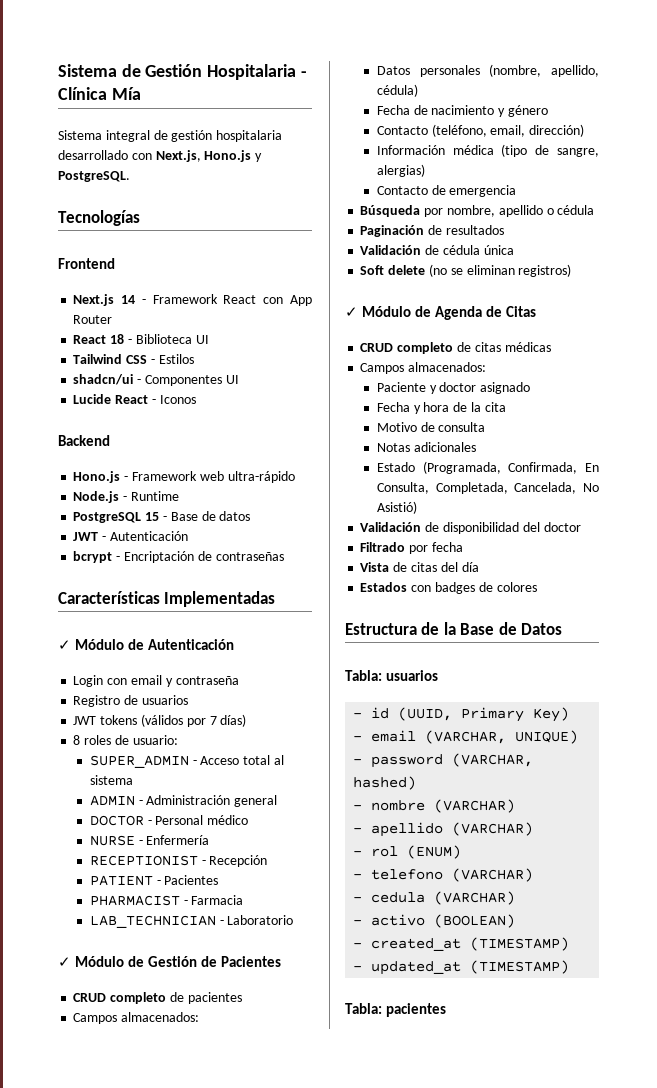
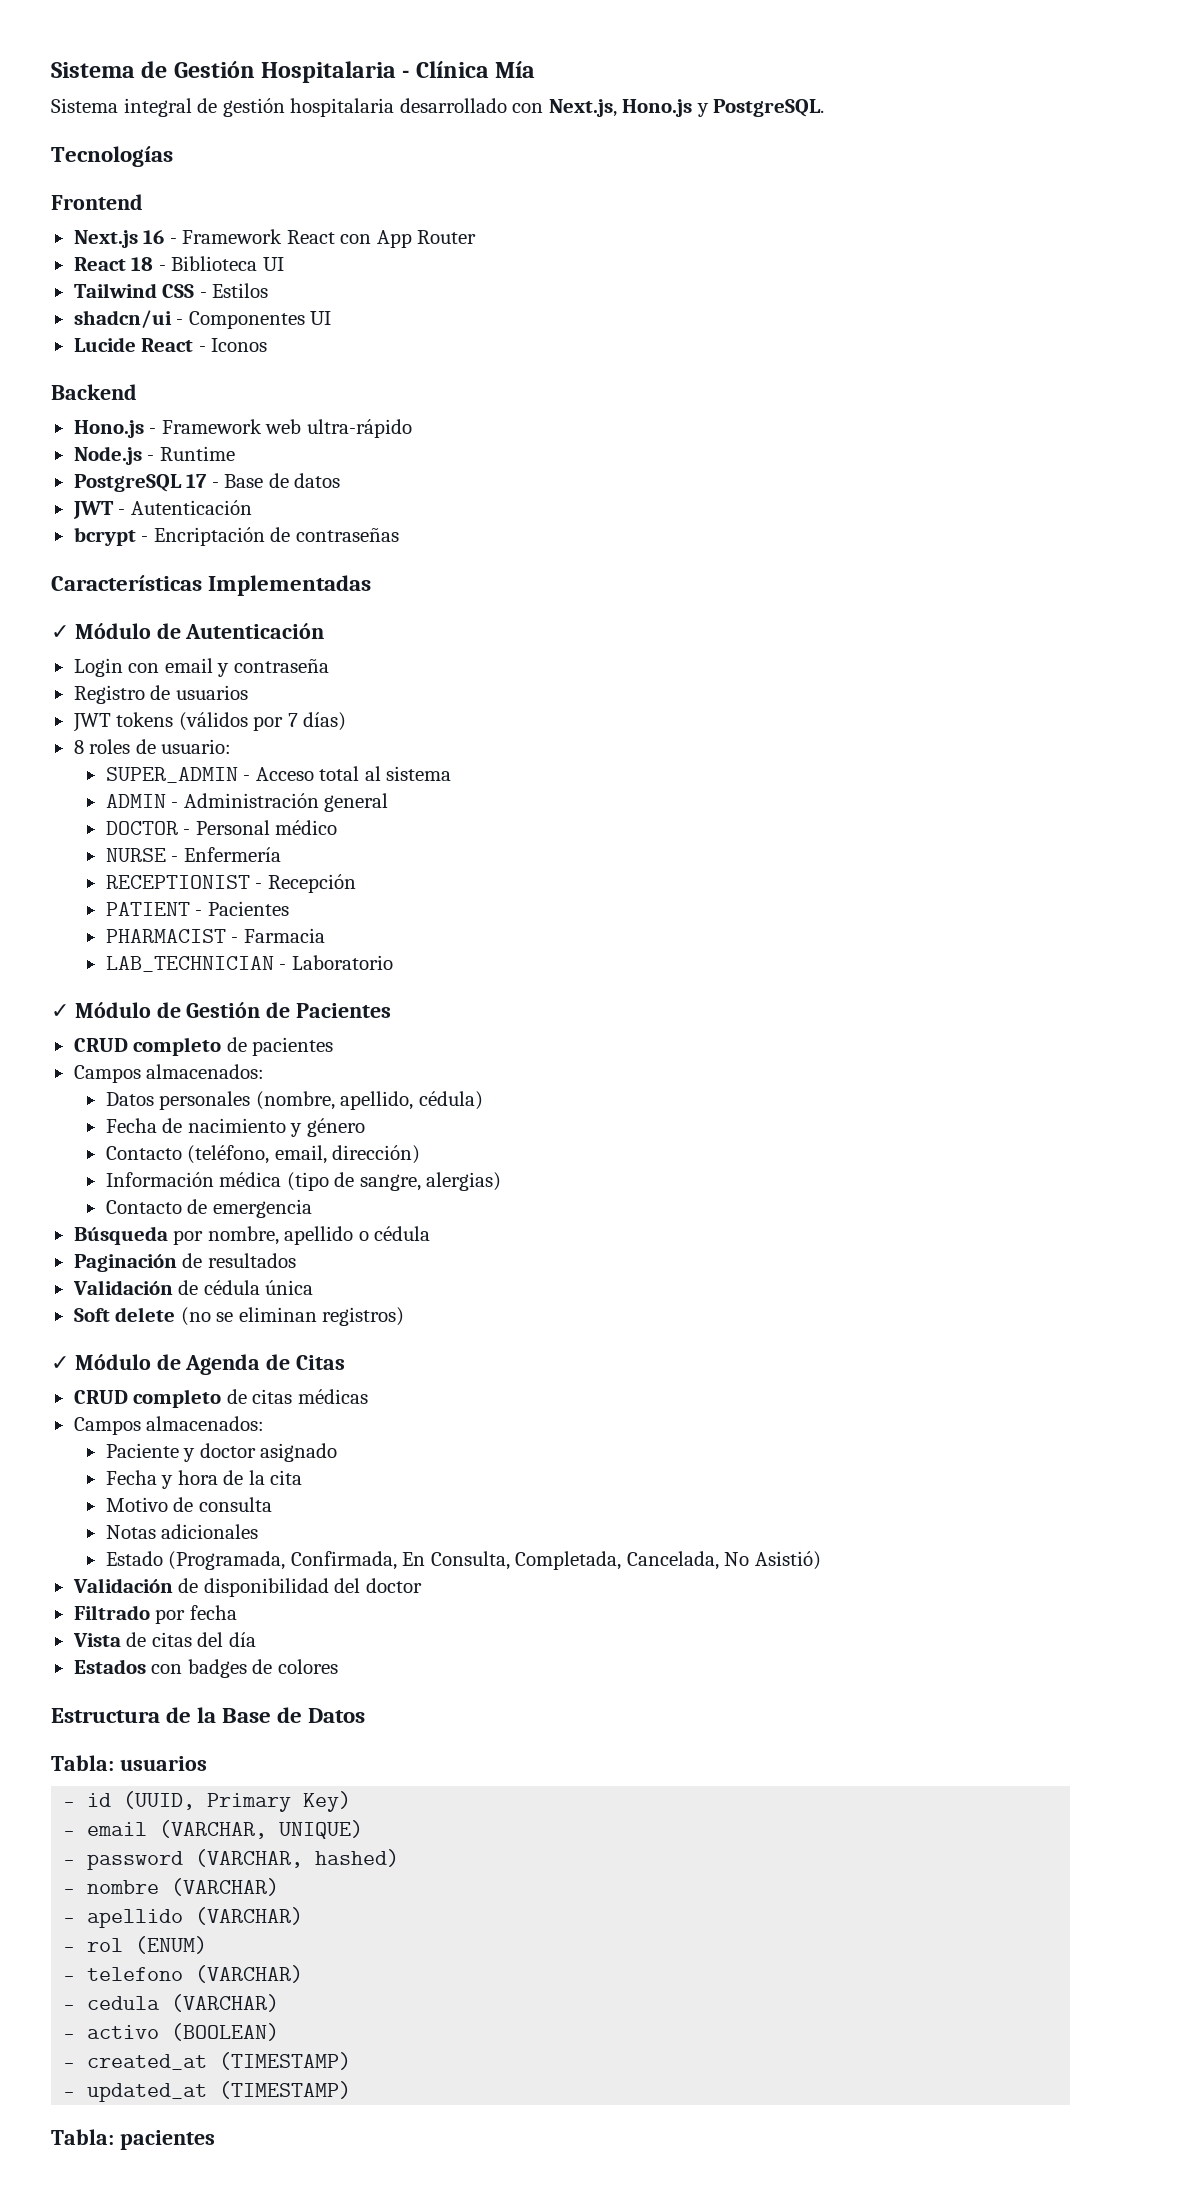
[121,295,136,304] 14 -> [143,230,165,244] 16
[145,512,160,521] 15 -> [186,474,208,488] 17

